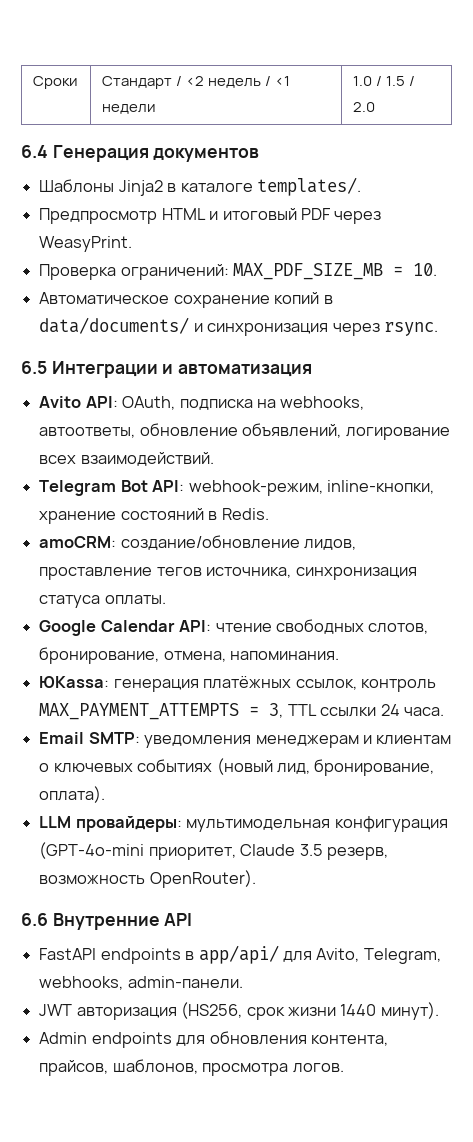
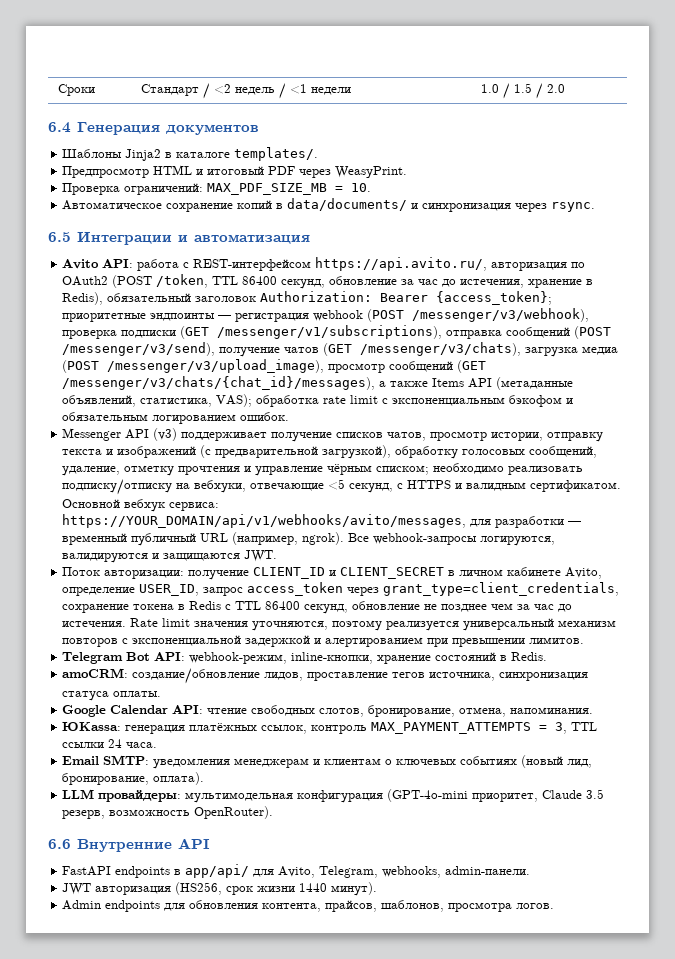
[122,396,365,410] [39,423,450,440] [39,452,214,466] OAuth, подписка на webhooks, автоответы, обновление объявлений, логирование всех взаимодействий. -> [137,257,586,271] [62,274,594,289] [62,291,553,305] [62,308,590,322] [62,325,612,339] [62,342,619,357] [62,359,487,373] [62,376,574,390] [62,394,574,407] [62,412,290,424] [62,428,604,442] [62,445,598,459] [62,463,584,476] [62,479,622,495] [62,499,220,512] [62,514,582,528] [62,532,556,546] [62,550,278,563] [62,567,603,580] [62,582,620,596] [62,601,573,614] [62,618,617,631] [62,635,585,647] работа с REST-интерфейсом https://api.avito.ru/, авторизация по OAuth2 (POST /token, TTL 86400 секунд, обновление за час до истечения, хранение в Redis), обязательный заголовок Authorization: Bearer {access_token}; приоритетные эндпоинты — регистрация webhook (POST /messenger/v3/webhook), проверка подписки (GET /messenger/v1/subscriptions), отправка сообщений (POST /messenger/v3/send), получение чатов (GET /messenger/v3/chats), загрузка медиа (POST /messenger/v3/upload_image), просмотр сообщений (GET /messenger/v3/chats/{chat_id}/messages), а также Items API (метаданные объявлений, статистика, VAS); обработка rate limit с экспоненциальным бэкофом и обязательным логированием ошибок. // Messenger API (v3) поддерживает получение списков чатов, просмотр истории, отправку текста и изображений (с предварительной загрузкой), обработку голосовых сообщений, удаление, отметку прочтения и управление чёрным списком; необходимо реализовать подписку/отписку на вебхуки, отвечающие <5 секунд, с HTTPS и валидным сертификатом. Основной вебхук сервиса: https://YOUR_DOMAIN/api/v1/webhooks/avito/messages, для разработки — временный публичный URL (например, ngrok). Все webhook-запросы логируются, валидируются и защищаются JWT. // Поток авторизации: получение CLIENT_ID и CLIENT_SECRET в личном кабинете Avito, определение USER_ID, запрос access_token через grant_type=client_credentials, сохранение токена в Redis с TTL 86400 секунд, обновление не позднее чем за час до истечения. Rate limit значения уточняются, поэтому реализуется универсальный механизм повторов с экспоненциальной задержкой и алертированием при превышении лимитов.

